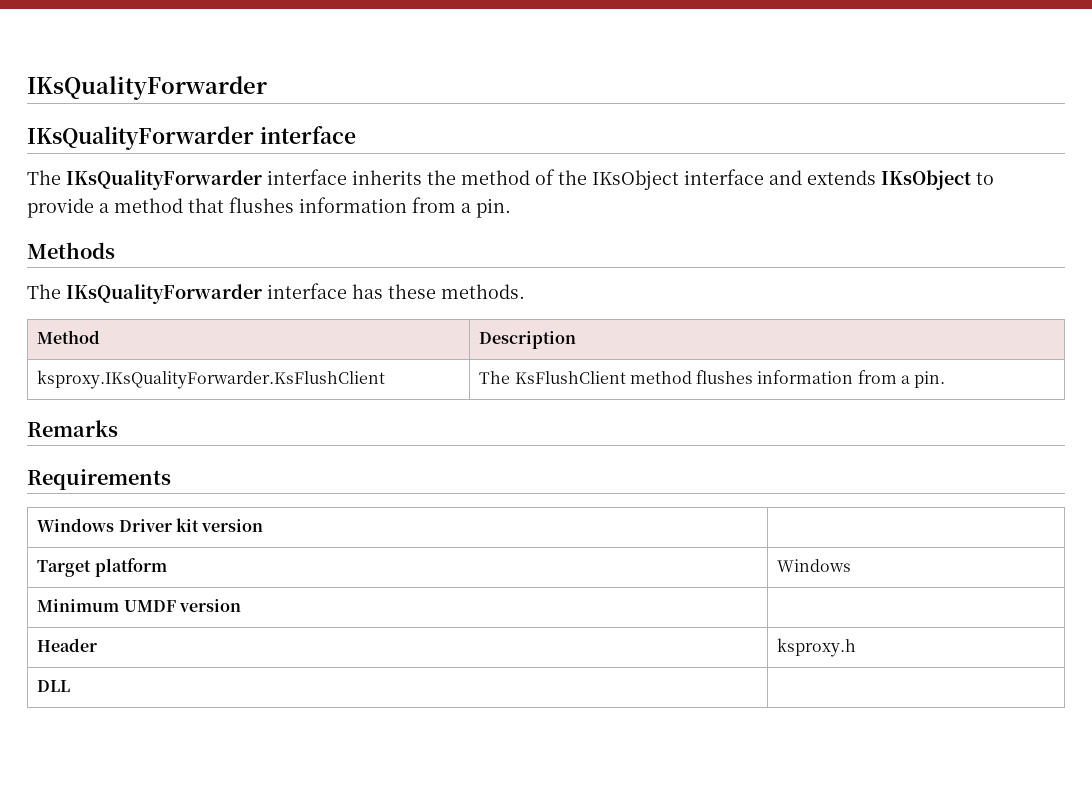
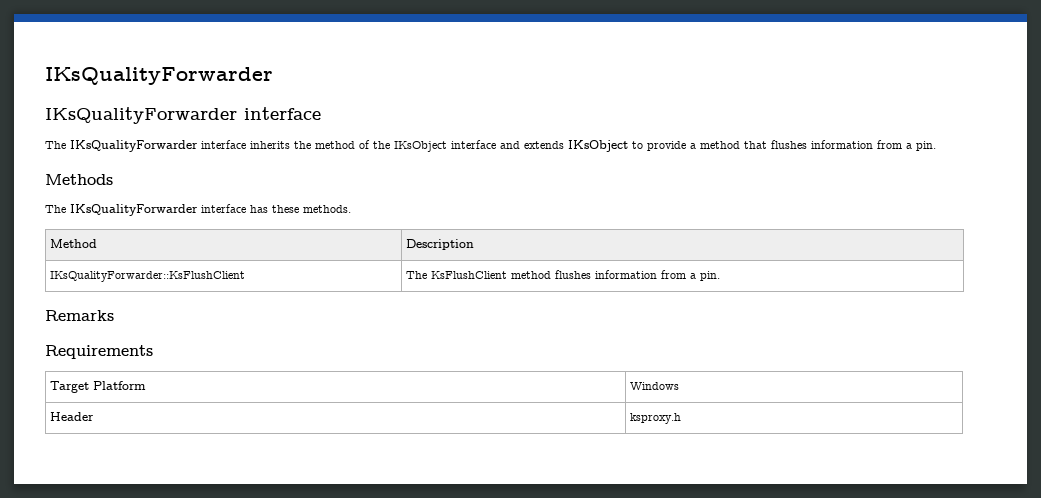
[37,370,386,389] ksproxy.IKsQualityForwarder.KsFlushClient -> [50,271,246,282] IKsQualityForwarder::KsFlushClient
[37,518,264,532] // Windows Driver kit version | -> (153, 352) none
[94,558,167,577] [777,559,852,572] [37,599,241,612] platform | Windows // Minimum UMDF version | -> [93,381,147,390] [630,382,680,390] Platform | Windows
[37,680,71,692] // DLL | -> (682, 418) none

